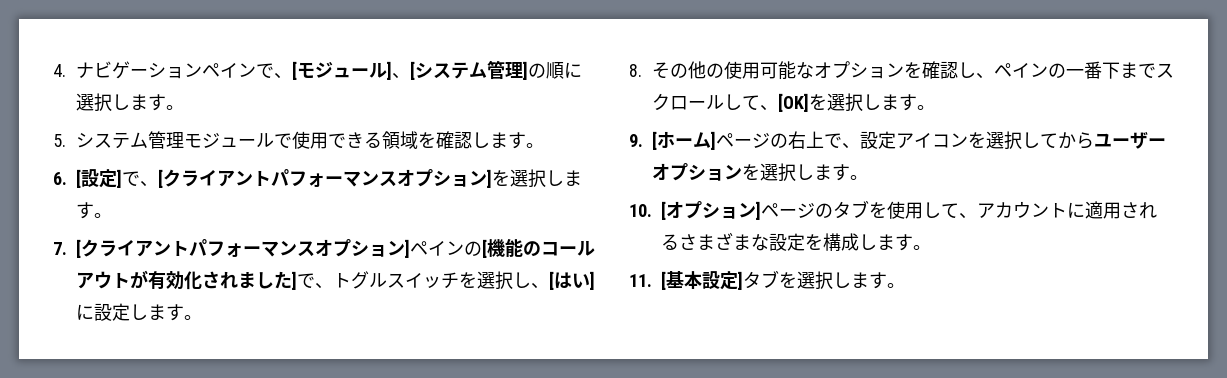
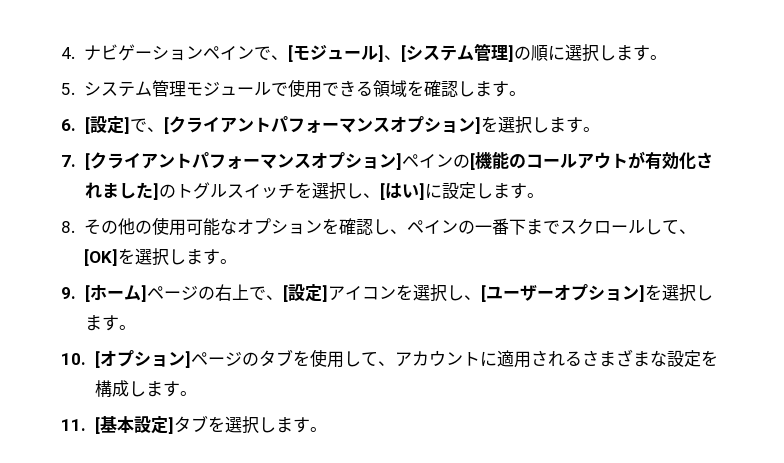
[297,273,333,289] で、 -> [158,184,176,198] の
[860,131,896,149] 設定 -> [282,284,328,302] [設定]
[1040,132,1094,149] てから -> [463,285,486,302] 、[
(742, 172) none -> [638,285,645,302] ]

